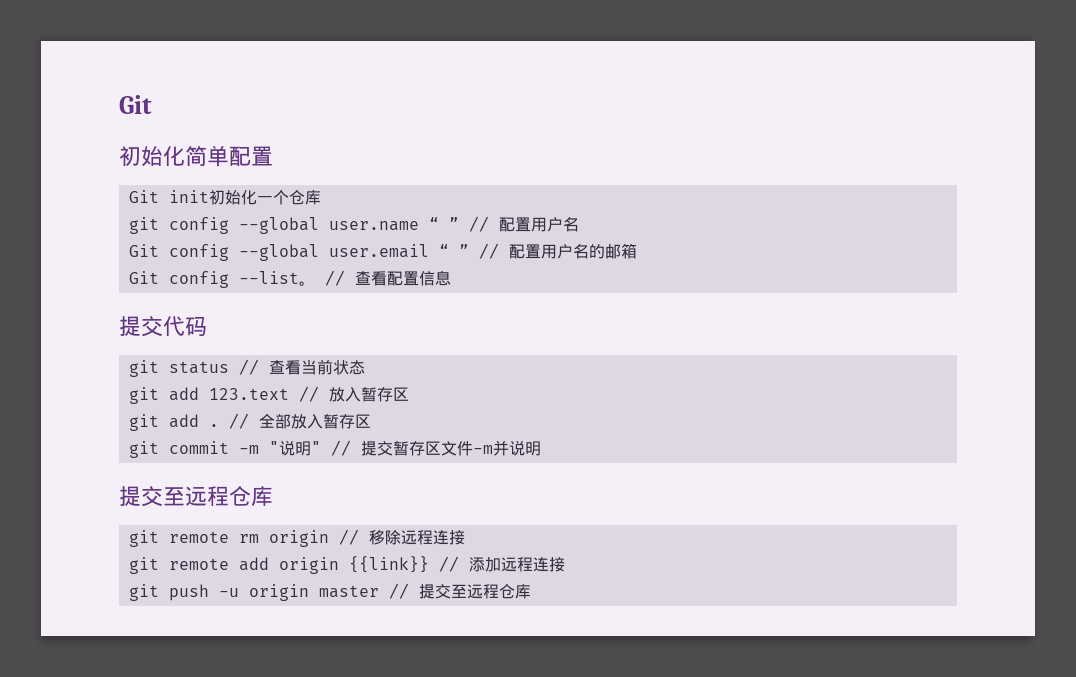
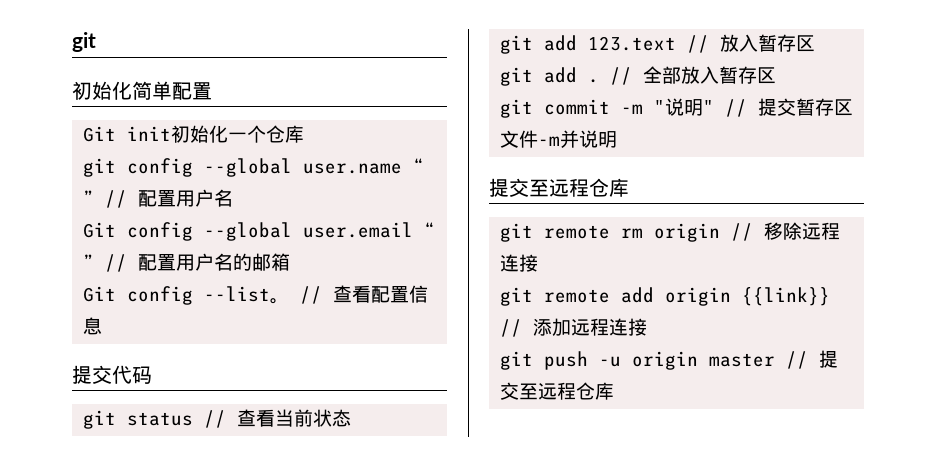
[119,95,152,114] Git -> [72,32,96,52] git

